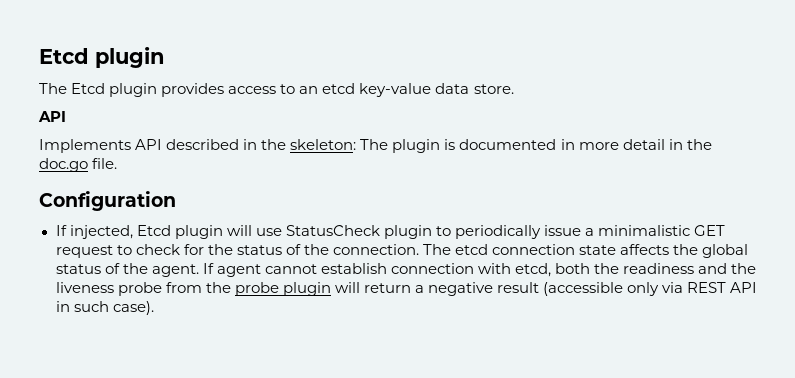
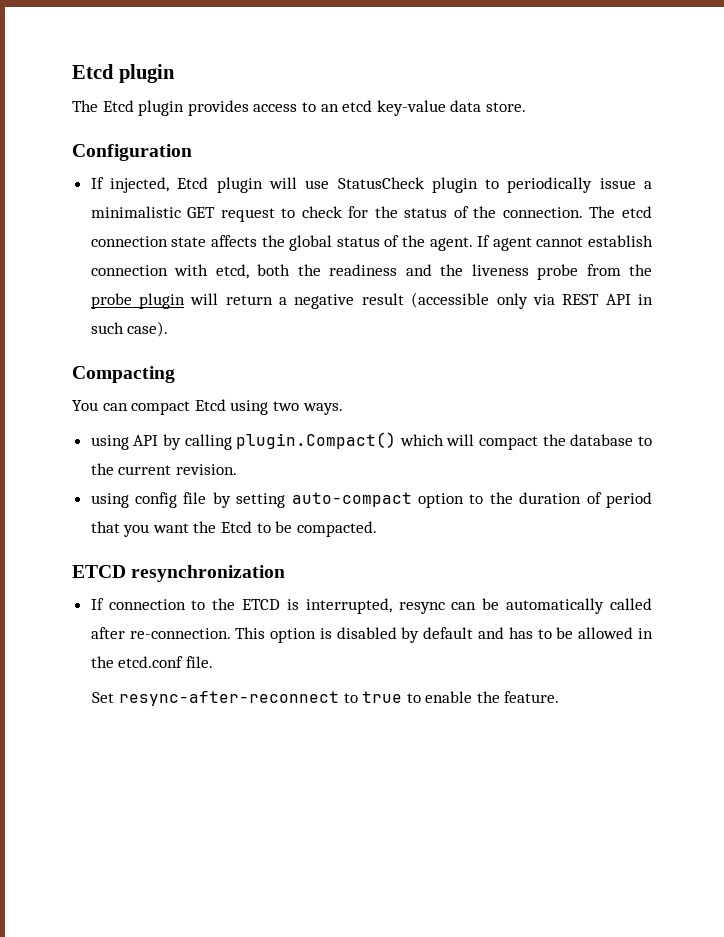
[38,111,66,122] [39,139,712,153] [39,158,118,172] // API // Implements API described in the skeleton: The plugin is documented in more detail in the doc.go file. -> (526, 107) none
(154, 308) none -> [72,366,175,383] [72,399,343,415] [90,432,652,450] [90,463,237,475] [90,492,652,508] [90,521,377,537] [72,565,286,582] [90,598,652,614] [90,627,653,643] [90,656,213,668] [92,691,560,706] // Compacting // You can compact Etcd using two ways. // using API by calling plugin.Compact() which will compact the database to the current revision. // using config file by setting auto-compact option to the duration of period that you want the Etcd to be compacted. // ETCD resynchronization // If connection to the ETCD is interrupted, resync can be automatically called after re-connection. This option is disabled by default and has to be allowed in the etcd.conf file. // Set resync-after-reconnect to true to enable the feature.

